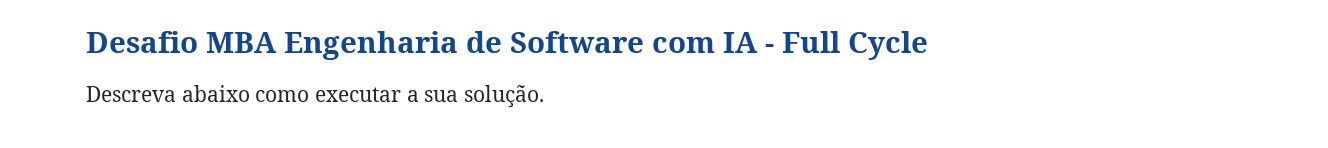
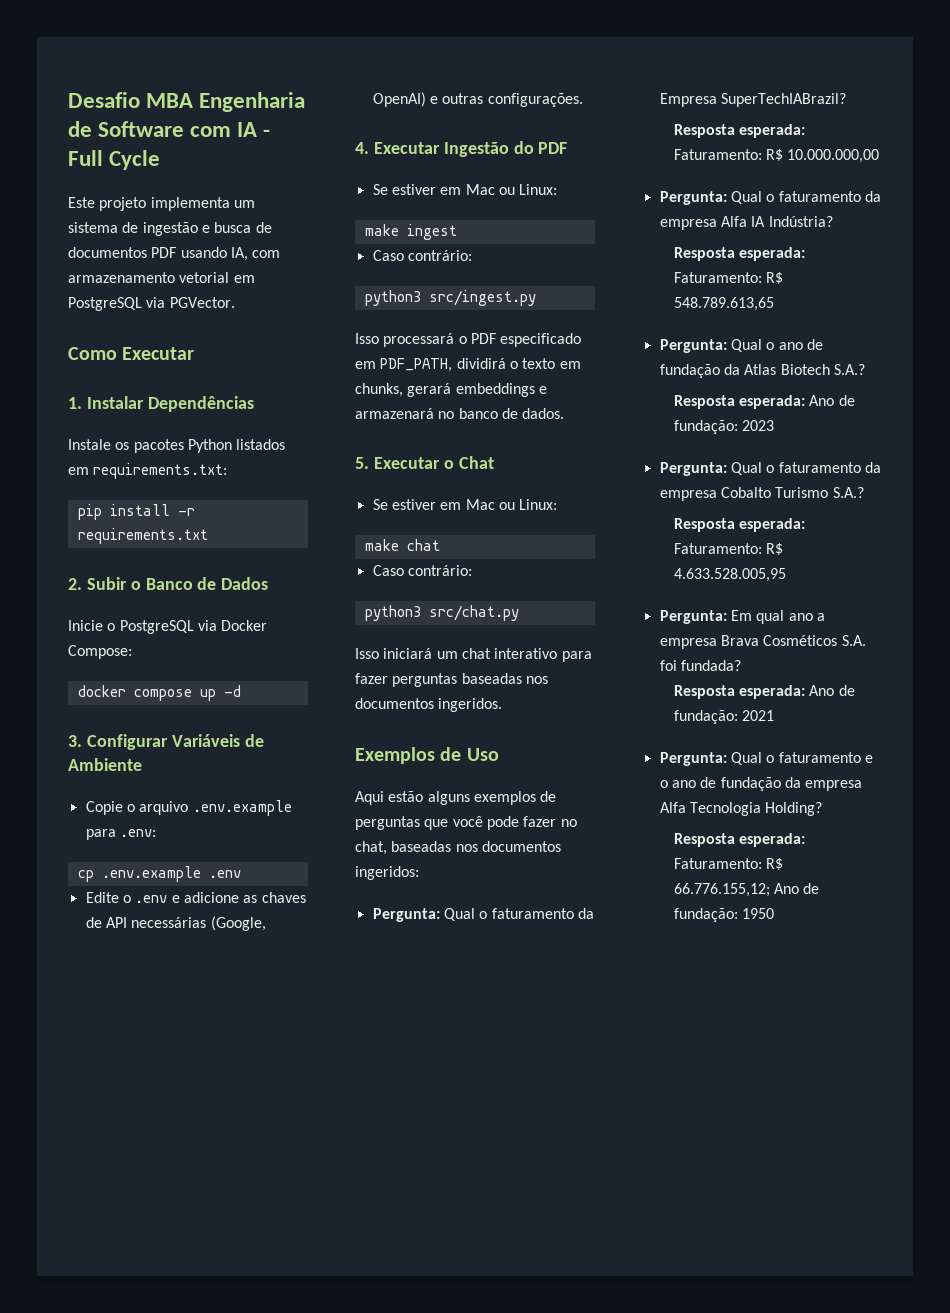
[86,85,545,108] Descreva abaixo como executar a sua solução. -> [68,197,255,211] [68,222,272,236] [68,247,281,261] [68,272,255,283] [68,297,235,311] [68,347,195,360] [68,396,254,412] [68,439,286,453] [68,463,228,479] [77,504,195,520] [77,528,208,544] [68,577,269,590] [68,620,268,634] [68,645,132,659] [77,685,241,701] [68,734,264,750] [68,758,142,771] [85,800,292,816] [85,829,156,840] [77,866,241,882] [85,892,306,903] [85,916,266,931] [372,92,583,107] [355,141,568,157] [372,184,558,195] [364,224,457,240] [372,250,472,261] [364,290,536,306] [355,333,582,347] [355,358,581,372] [355,383,547,397] [355,408,565,419] [355,456,494,469] [372,499,558,510] [364,539,440,551] [372,565,472,576] [364,605,519,621] [355,648,592,662] [355,673,548,687] [355,698,503,712] [355,747,499,764] [355,791,557,805] [355,816,577,830] [355,841,561,855] [355,866,419,880] [372,908,594,922] [659,93,846,107] [673,124,806,138] [673,149,880,163] [659,191,881,205] [659,216,833,230] [673,247,806,261] [673,272,784,284] [673,297,774,311] [659,339,823,353] [659,364,865,378] [673,395,855,409] [673,420,775,434] [659,462,881,476] [659,487,864,501] [673,518,806,532] [673,543,784,555] [673,568,786,582] [659,610,825,624] [659,635,866,649] [659,660,741,671] [673,685,855,699] [673,710,775,724] [659,752,873,766] [659,777,863,791] [659,802,823,816] [673,833,806,847] [673,858,784,870] [673,883,820,897] [673,908,775,922] Este projeto implementa um sistema de ingestão e busca de documentos PDF usando IA, com armazenamento vetorial em PostgreSQL via PGVector. // Como Executar // 1. Instalar Dependências // Instale os pacotes Python listados em requirements.txt: // pip install -r requirements.txt // 2. Subir o Banco de Dados // Inicie o PostgreSQL via Docker Compose: // docker compose up -d // 3. Configurar Variáveis de Ambiente // Copie o arquivo .env.example para .env: // cp .env.example .env // Edite o .env e adicione as chaves de API necessárias (Google, OpenAI) e outras configurações. // 4. Executar Ingestão do PDF // Se estiver em Mac ou Linux: // make ingest // Caso contrário: // python3 src/ingest.py // Isso processará o PDF especificado em PDF_PATH, dividirá o texto em chunks, gerará embeddings e armazenará no banco de dados. // 5. Executar o Chat // Se estiver em Mac ou Linux: // make chat // Caso contrário: // python3 src/chat.py // Isso iniciará um chat interativo para fazer perguntas baseadas nos documentos ingeridos. // Exemplos de Uso // Aqui estão alguns exemplos de perguntas que você pode fazer no chat, baseadas nos documentos ingeridos: // Pergunta: Qual o faturamento da Empresa SuperTechIABrazil? // Resposta esperada: Faturamento: R$ 10.000.000,00 // Pergunta: Qual o faturamento da empresa Alfa IA Indústria? // Resposta esperada: Faturamento: R$ 548.789.613,65 // Pergunta: Qual o ano de fundação da Atlas Biotech S.A.? // Resposta esperada: Ano de fundação: 2023 // Pergunta: Qual o faturamento da empresa Cobalto Turismo S.A.? // Resposta esperada: Faturamento: R$ 4.633.528.005,95 // Pergunta: Em qual ano a empresa Brava Cosméticos S.A. foi fundada? // Resposta esperada: Ano de fundação: 2021 // Pergunta: Qual o faturamento e o ano de fundação da empresa Alfa Tecnologia Holding? // Resposta esperada: Faturamento: R$ 66.776.155,12; Ano de fundação: 1950

